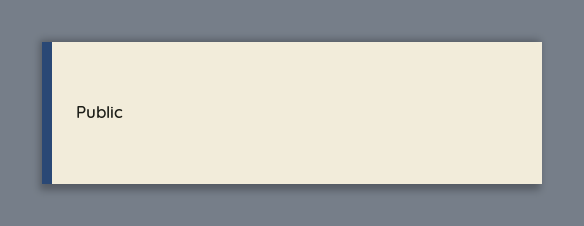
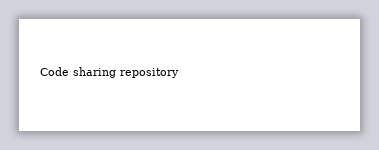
[76,106,123,118] Public -> [40,67,179,78] Code sharing repository

